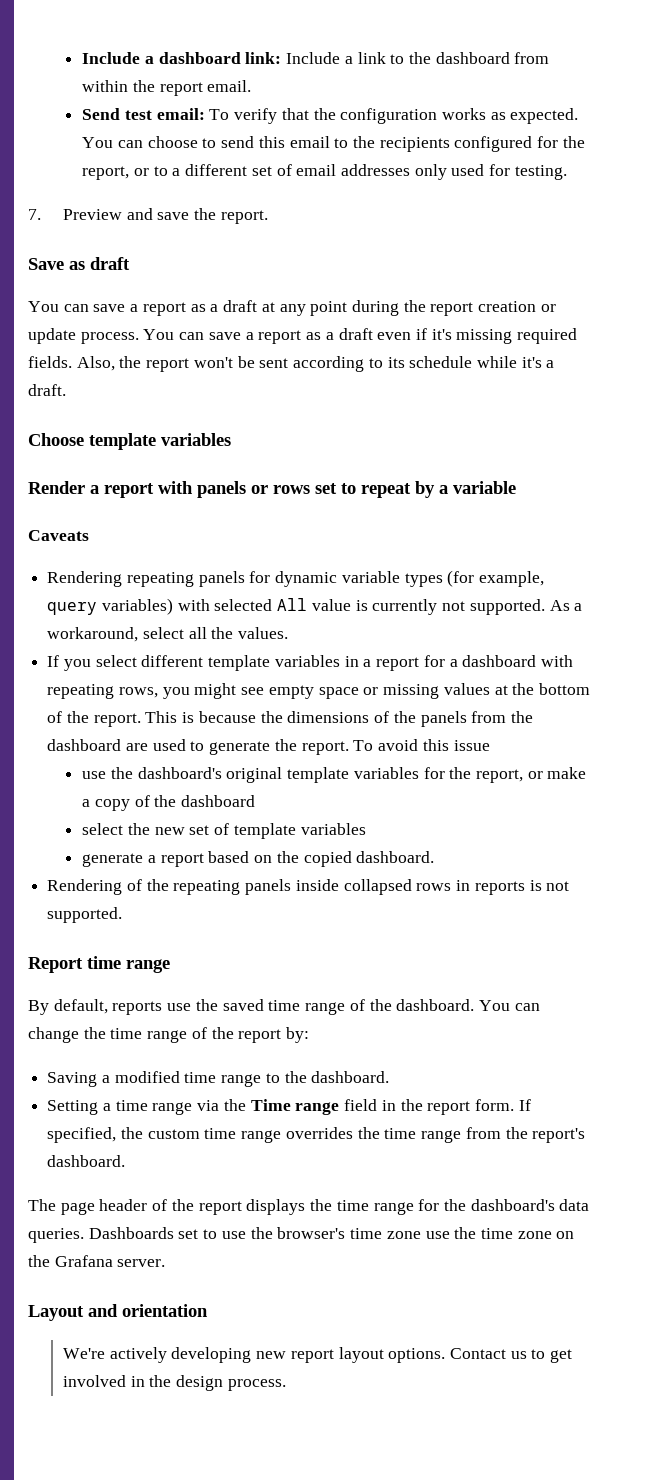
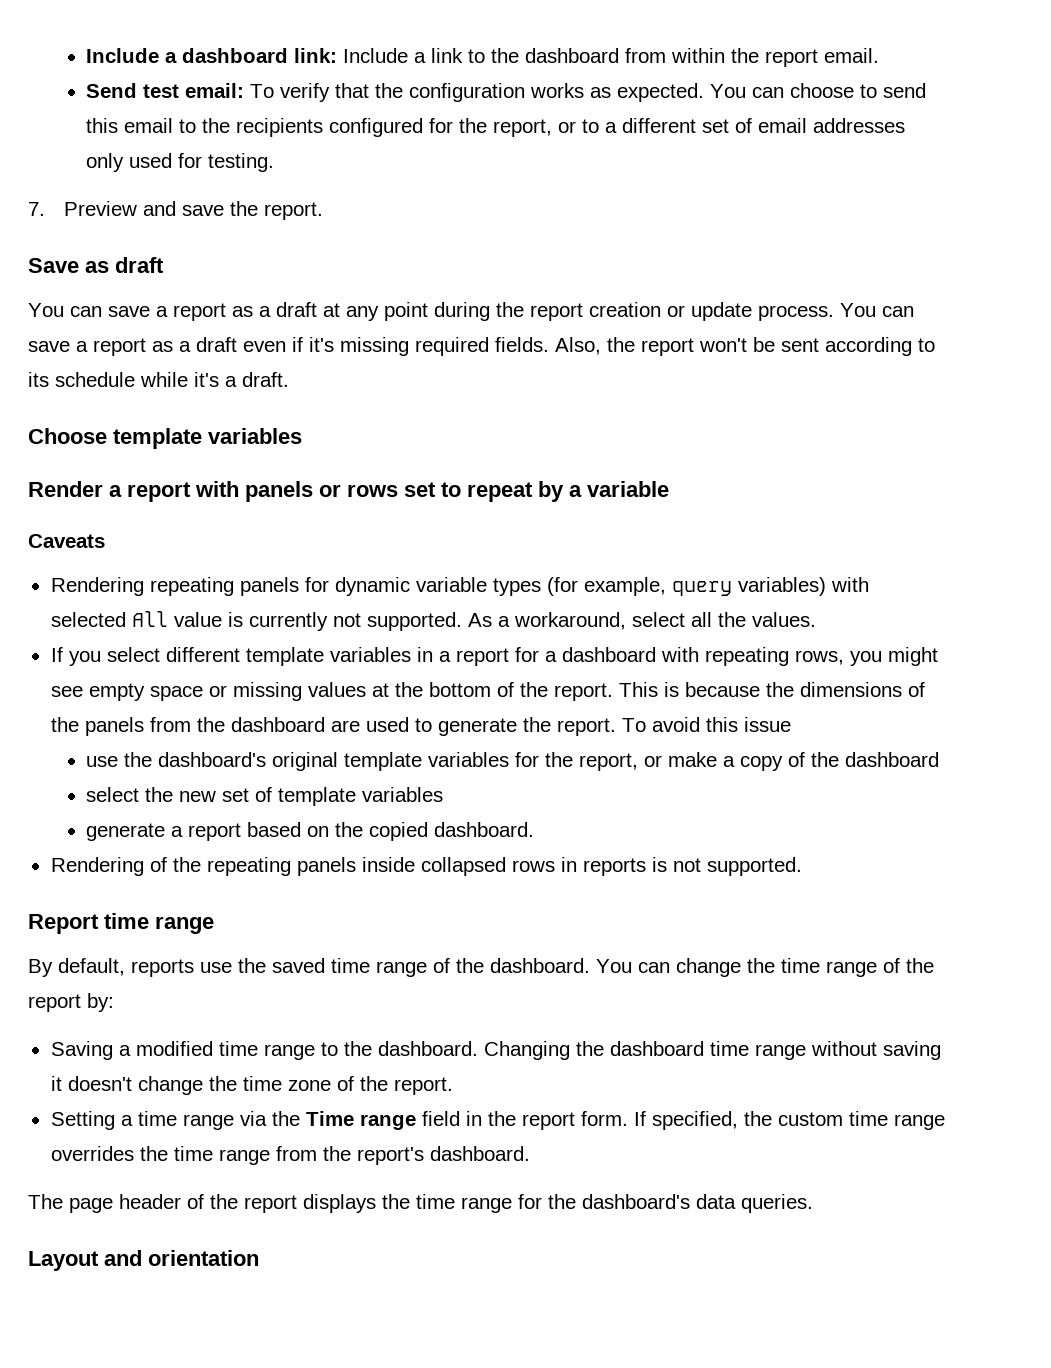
(390, 1077) none -> [483,1041,941,1060] [50,1076,453,1095] Changing the dashboard time range without saving it doesn't change the time zone of the report.
[88,1227,575,1239] [28,1255,166,1267] [28,1304,208,1321] [62,1347,573,1363] [62,1375,286,1391] Dashboards set to use the browser's time zone use the time zone on the Grafana server. // Layout and orientation // We're actively developing new report layout options. Contact us to get involved in the design process. -> [28,1250,259,1271] // Layout and orientation

